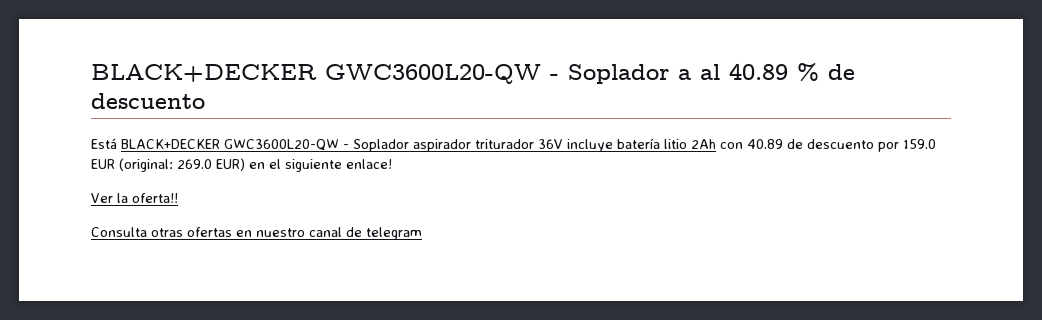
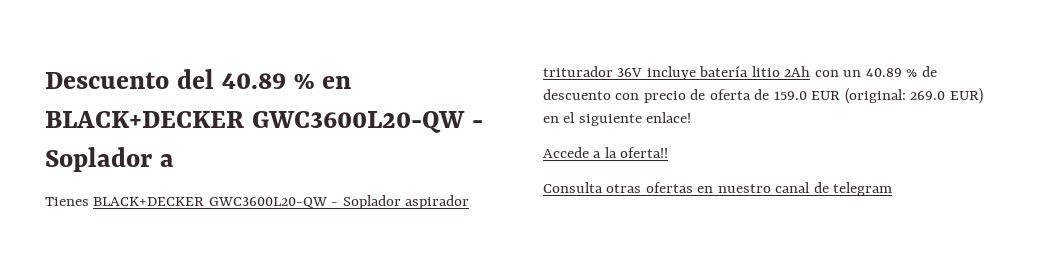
(91, 73) none -> [45,69,352,89] Descuento del 40.89 % en
[700,63,855,81] [91,93,205,109] [91,138,117,149] al 40.89 % de descuento // Está -> [45,197,89,206] // Tienes
[747,139,899,152] 40.89 de descuento por -> [843,66,937,77] [543,89,770,103] un 40.89 % de descuento con precio de oferta de
[91,193,113,203] Ver -> [543,147,602,158] Accede a

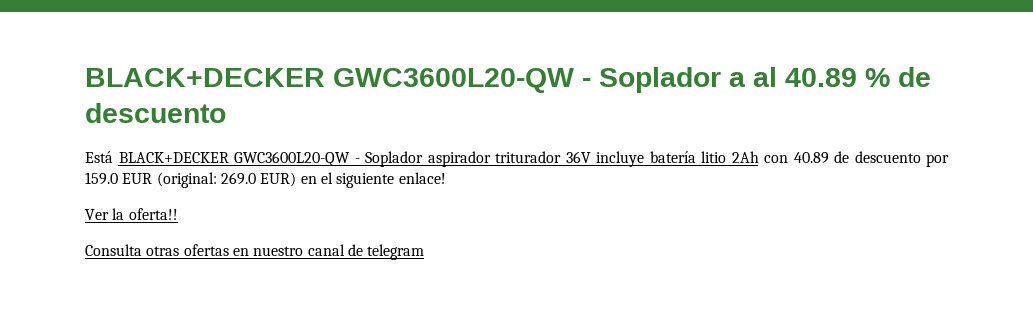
[45,69,352,89] Descuento del 40.89 % en -> (85, 77) none
[45,197,89,206] // Tienes -> [753,67,931,87] [85,103,226,123] [85,151,113,163] al 40.89 % de descuento // Está
[843,66,937,77] [543,89,770,103] un 40.89 % de descuento con precio de oferta de -> [793,151,949,167] 40.89 de descuento por
[543,147,602,158] Accede a -> [85,209,109,220] Ver

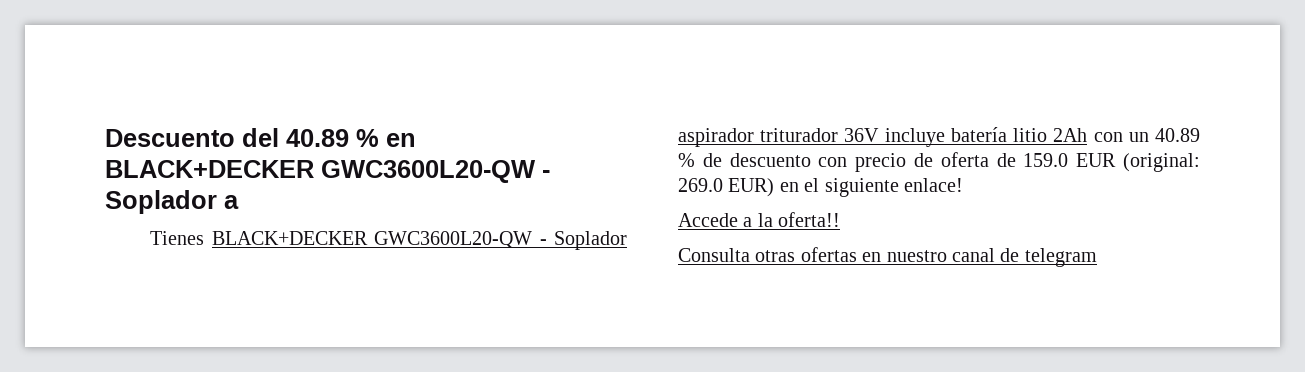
(85, 77) none -> [105,128,416,147] Descuento del 40.89 % en
[753,67,931,87] [85,103,226,123] [85,151,113,163] al 40.89 % de descuento // Está -> [150,231,205,245] // Tienes
[793,151,949,167] 40.89 de descuento por -> [1128,128,1200,142] [678,152,1016,172] un 40.89 % de descuento con precio de oferta de
[85,209,109,220] Ver -> [678,213,753,227] Accede a

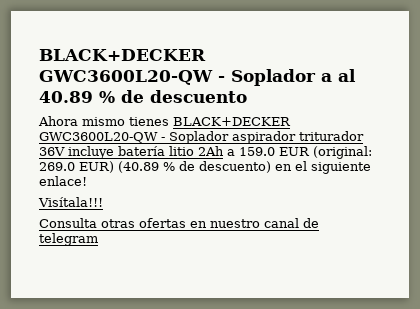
[105,128,416,147] Descuento del 40.89 % en -> (39, 55) none
[150,231,205,245] // Tienes -> [338,69,356,82] [39,90,247,103] [38,116,169,126] al 40.89 % de descuento // Ahora mismo tienes
[1093,128,1200,142] [678,152,1016,172] con un 40.89 % de descuento con precio de oferta de -> [227,149,235,156] a
(775, 187) none -> [118,161,271,173] (40.89 % de descuento)
[678,212,841,227] Accede a la oferta!! -> [38,197,103,207] Visítala!!!

